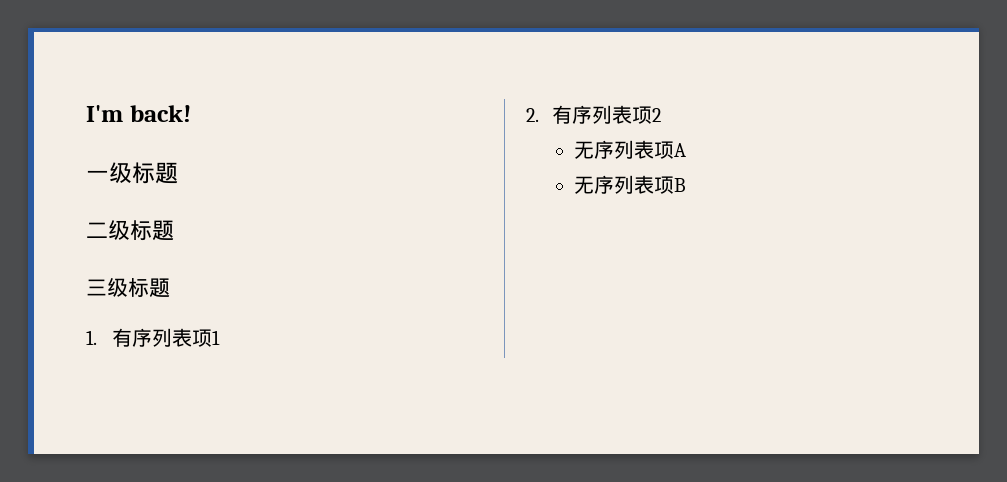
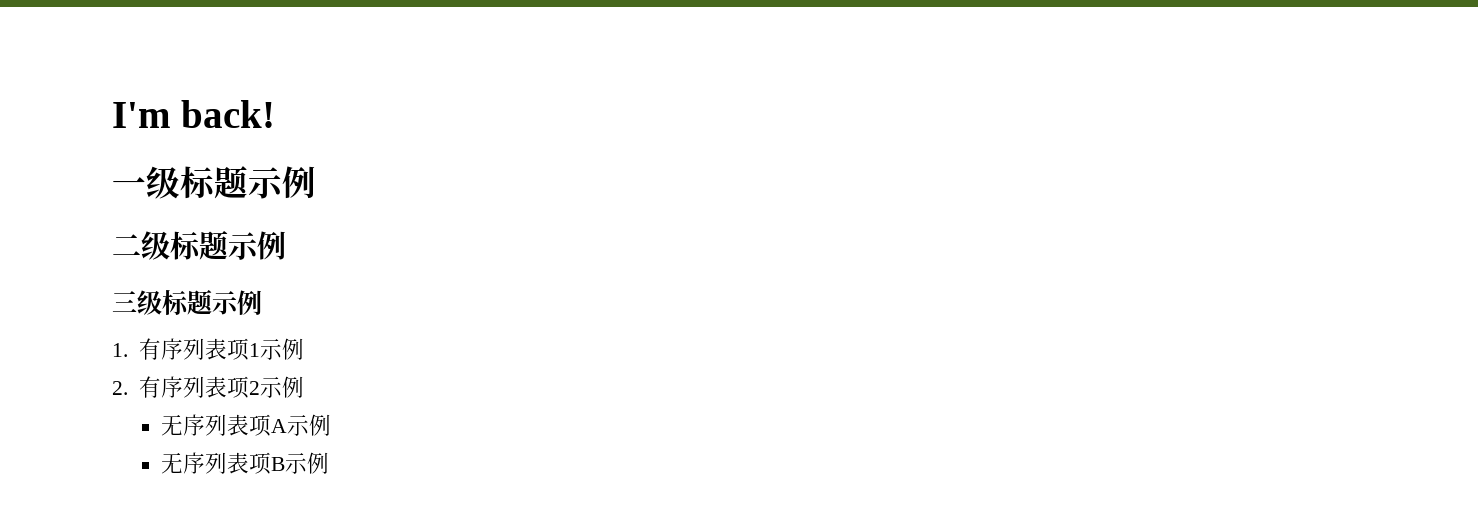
(178, 173) none -> [248,166,316,199] 示例
(174, 230) none -> [228,231,286,260] 示例
(170, 288) none -> [212,290,262,315] 示例
(221, 337) none -> [259,338,304,360] 示例
(662, 115) none -> [259,376,304,398] 示例
(687, 150) none -> [287,414,332,436] 示例
(687, 185) none -> [285,452,330,474] 示例

